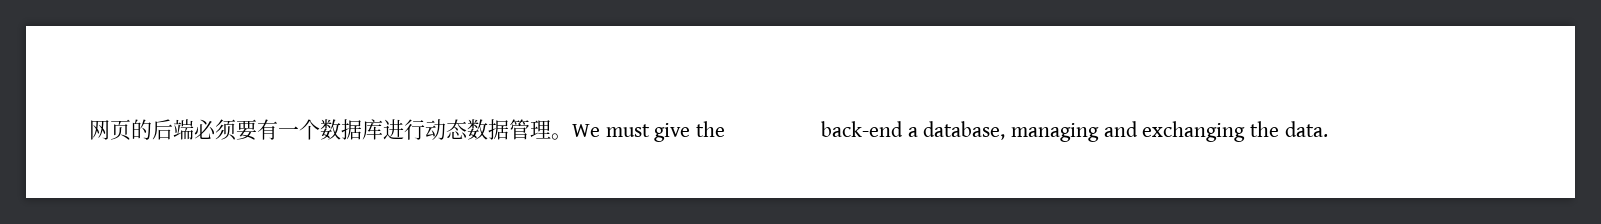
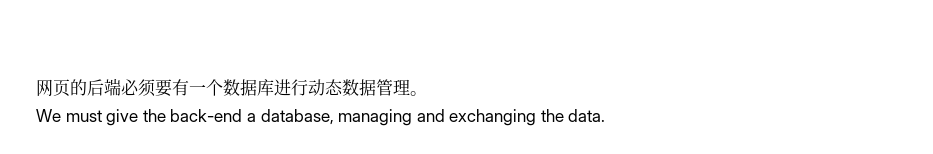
(572, 136) none -> (427, 93) //

